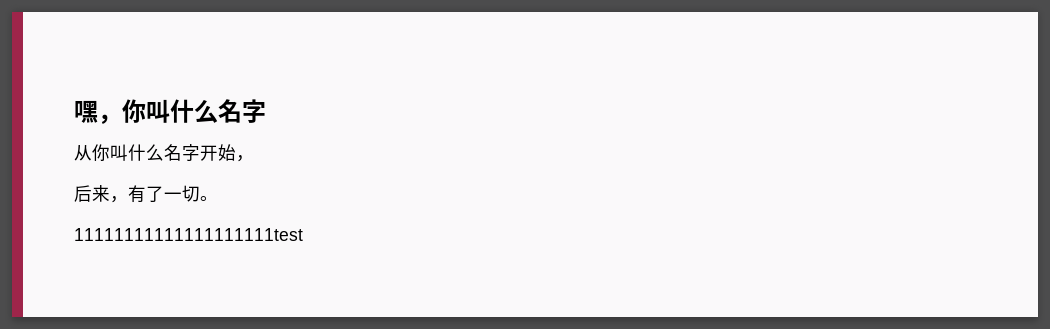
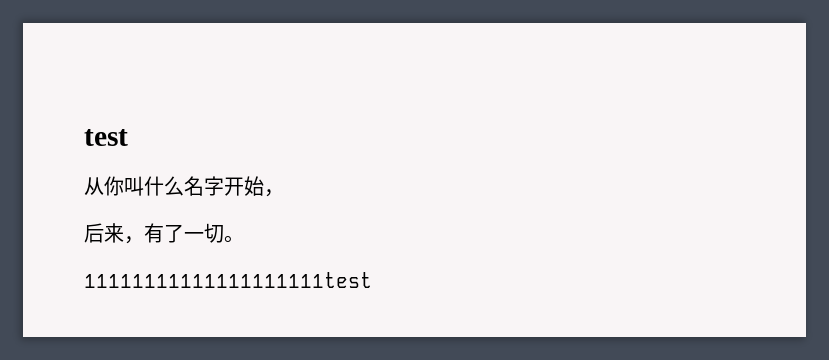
[74,99,266,124] 嘿，你叫什么名字 -> [84,129,128,146] test

